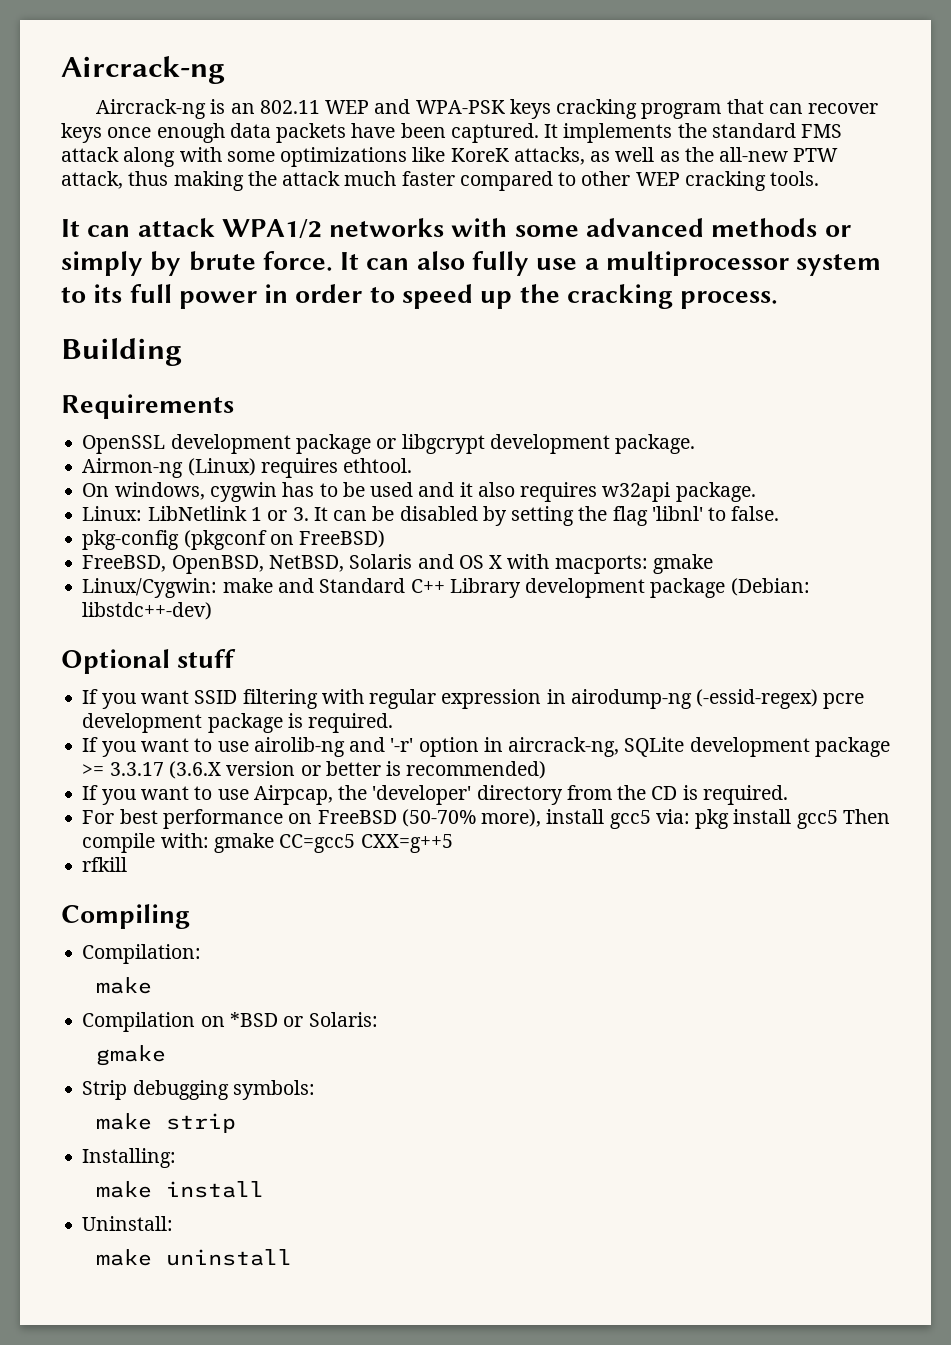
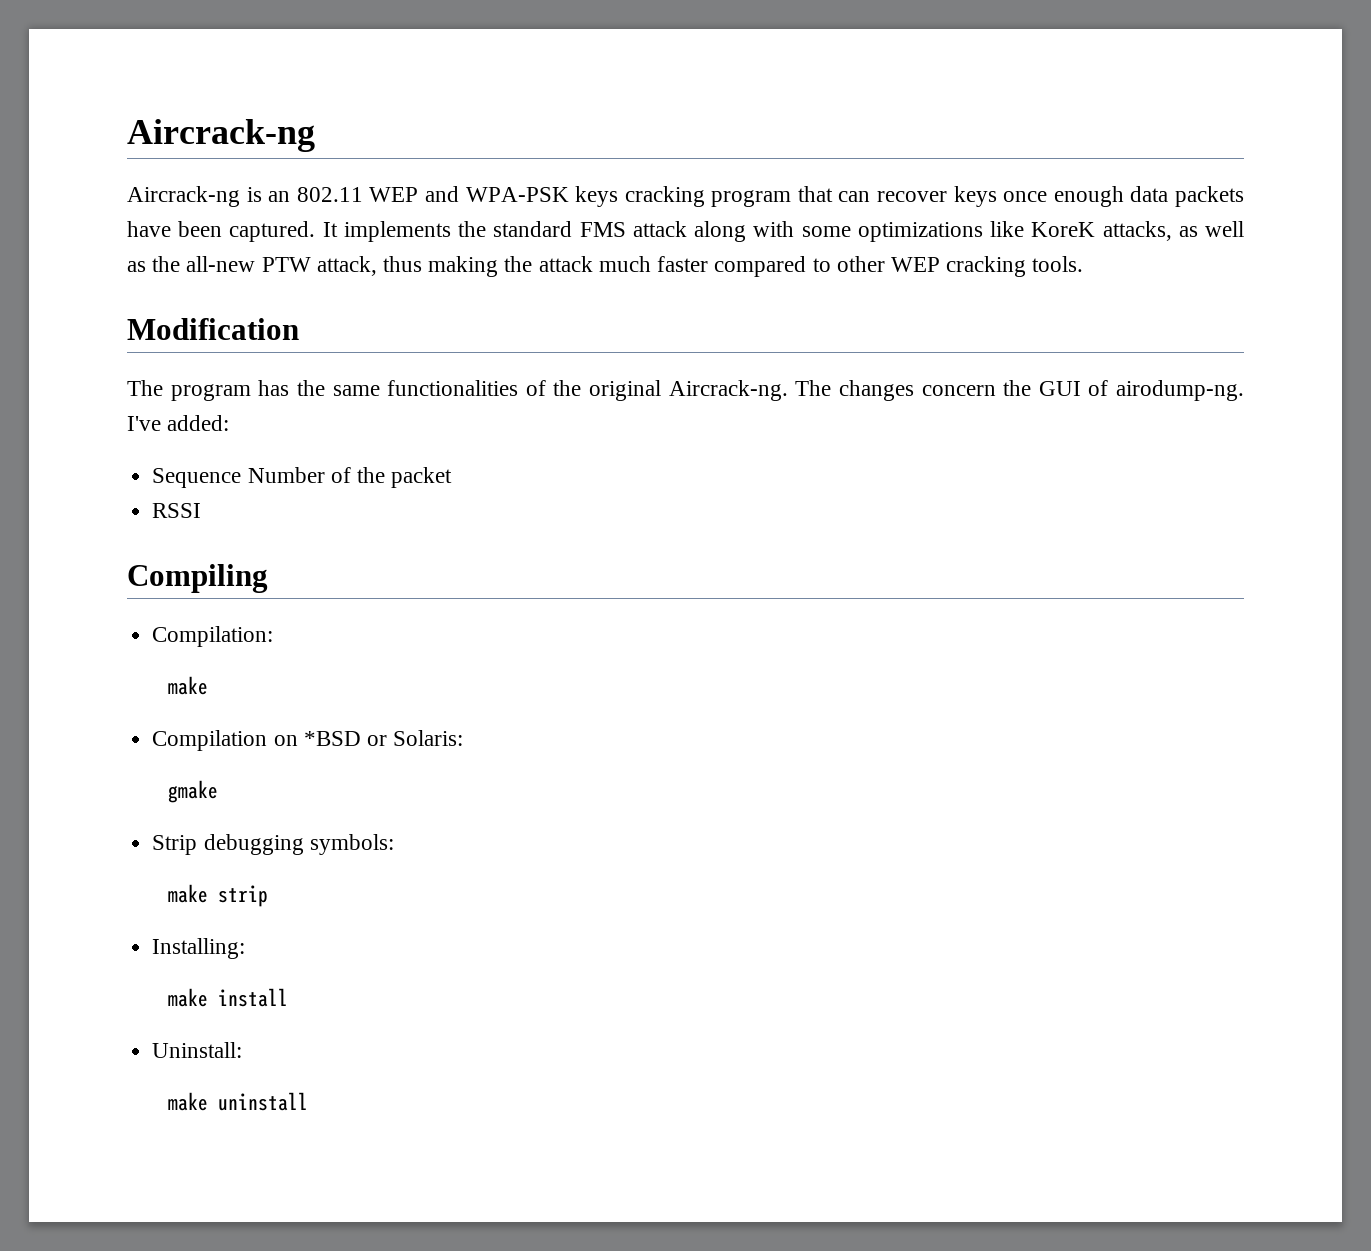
[61,218,851,239] [61,251,882,276] [61,284,779,309] [61,338,182,366] [61,394,234,419] [82,434,696,454] [82,458,413,478] [82,482,756,502] [82,506,780,526] [82,530,386,550] [82,554,713,574] [82,578,810,598] [82,602,213,620] [61,649,237,674] [82,689,865,709] [82,713,394,733] [82,737,890,757] [82,761,547,779] [82,785,788,805] [82,809,890,829] [82,833,453,853] [82,857,128,872] It can attack WPA1/2 networks with some advanced methods or simply by brute force. It can also fully use a multiprocessor system to its full power in order to speed up the cracking process. // Building // Requirements // OpenSSL development package or libgcrypt development package. // Airmon-ng (Linux) requires ethtool. // On windows, cygwin has to be used and it also requires w32api package. // Linux: LibNetlink 1 or 3. It can be disabled by setting the flag 'libnl' to false. // pkg-config (pkgconf on FreeBSD) // FreeBSD, OpenBSD, NetBSD, Solaris and OS X with macports: gmake // Linux/Cygwin: make and Standard C++ Library development package (Debian: libstdc++-dev) // Optional stuff // If you want SSID filtering with regular expression in airodump-ng (-essid-regex) pcre development package is required. // If you want to use airolib-ng and '-r' option in aircrack-ng, SQLite development package >= 3.3.17 (3.6.X version or better is recommended) // If you want to use Airpcap, the 'developer' directory from the CD is required. // For best performance on FreeBSD (50-70% more), install gcc5 via: pkg install gcc5 Then compile with: gmake CC=gcc5 CXX=g++5 // rfkill -> [127,318,299,340] [127,380,1244,401] [127,415,230,431] [152,467,453,488] [152,503,202,518] Modification // The program has the same functionalities of the original Aircrack-ng. The changes concern the GUI of airodump-ng. I've added: // Sequence Number of the packet // RSSI

